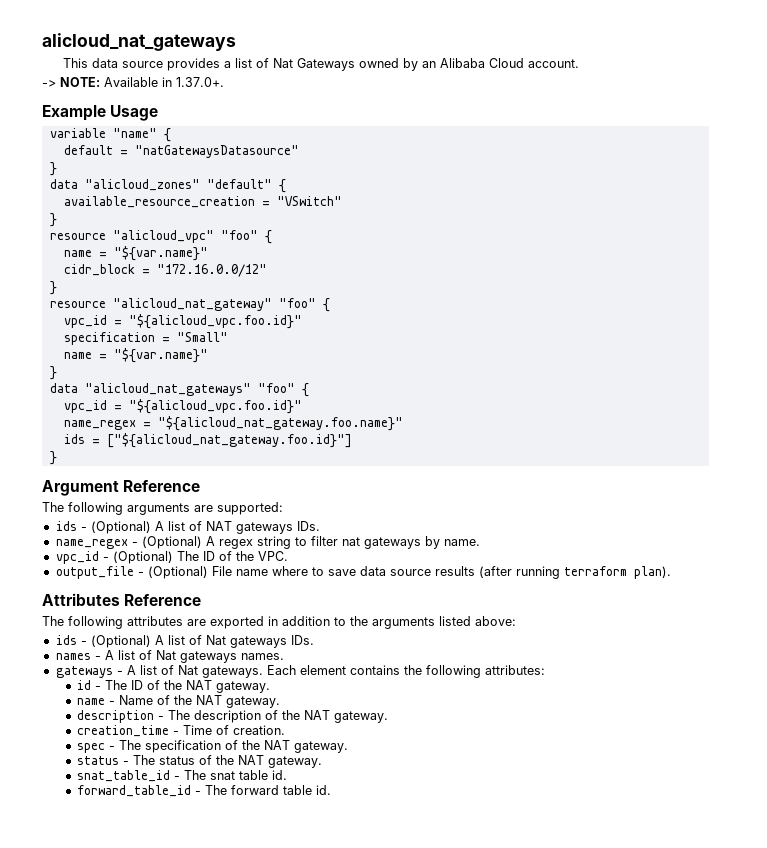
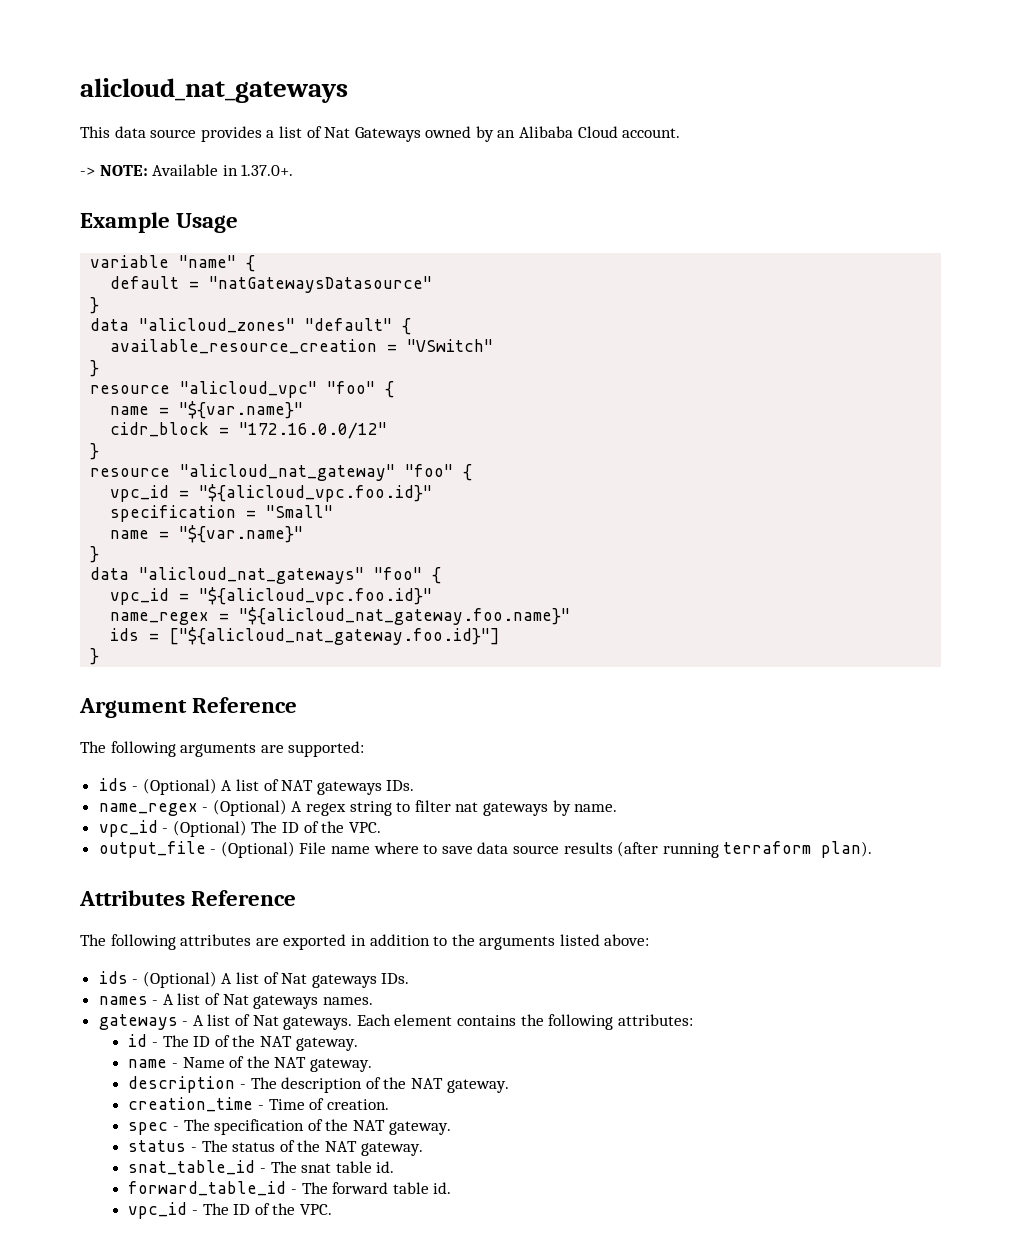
(332, 790) none -> [128,1202,333,1219] // vpc_id - The ID of the VPC.

